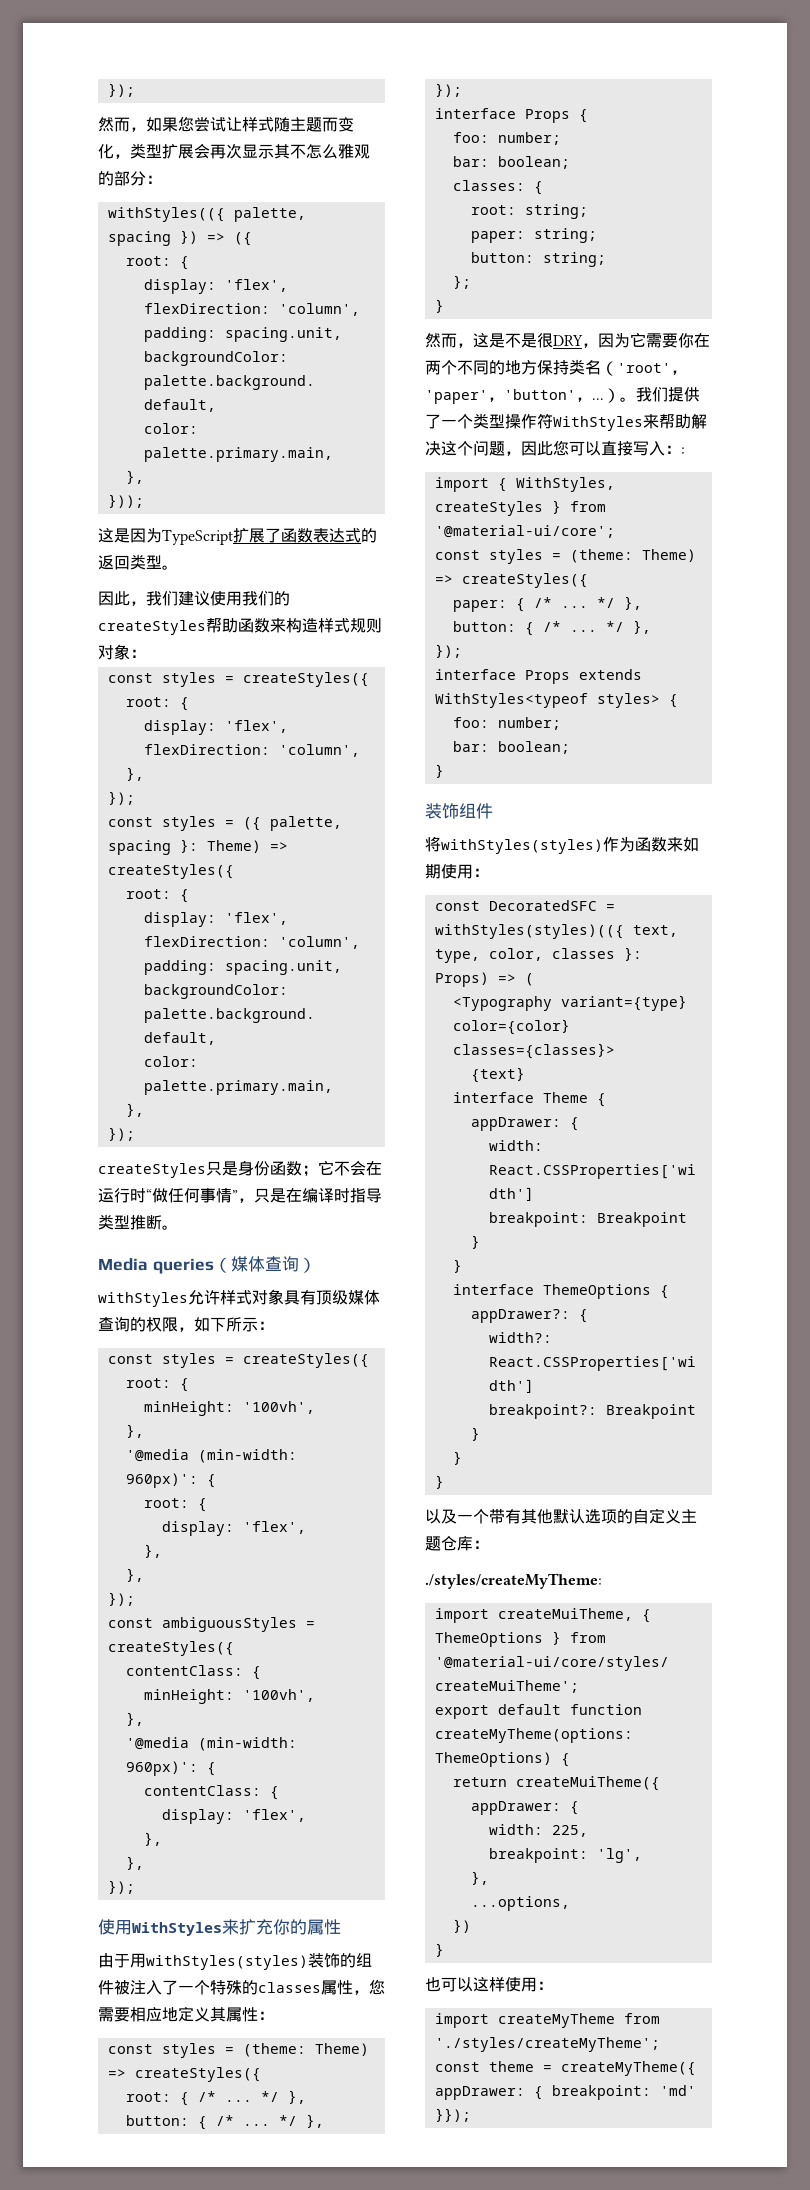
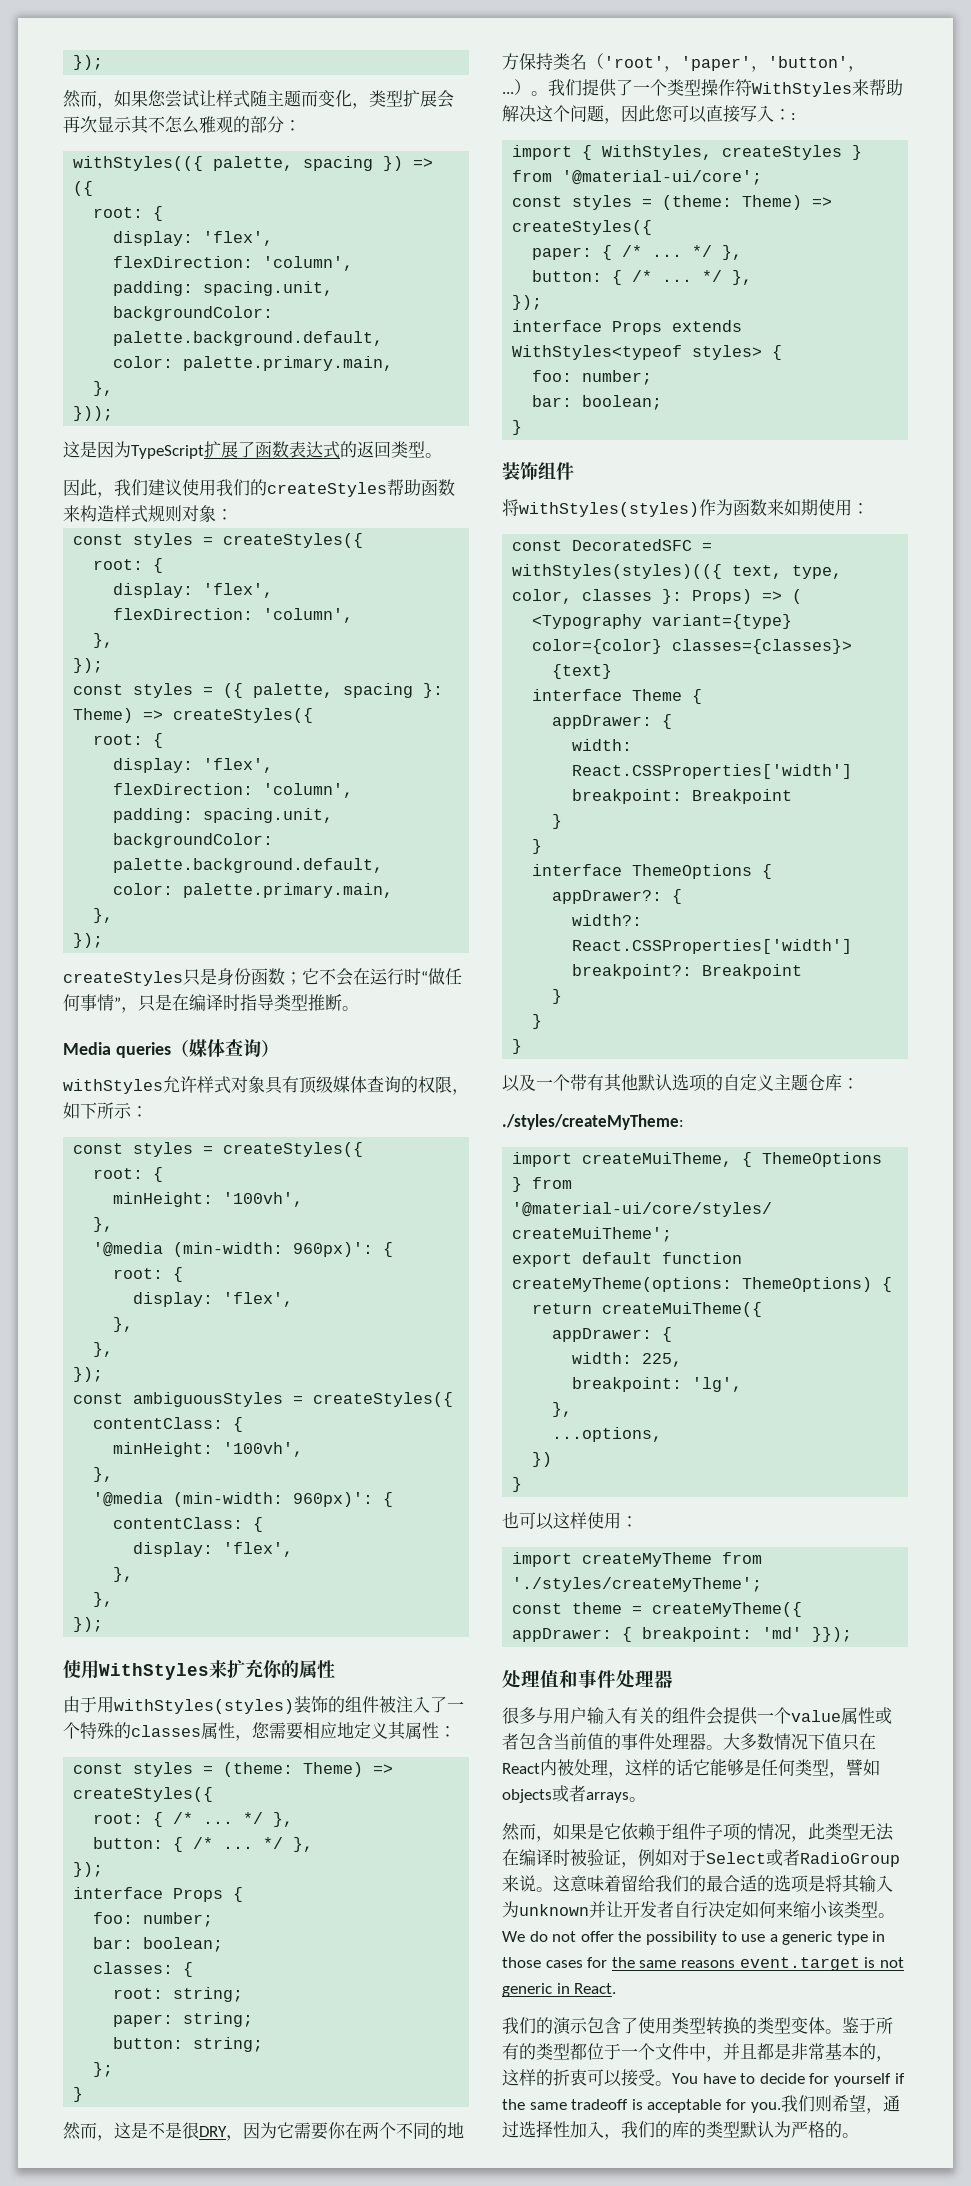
(471, 2115) none -> [502,1669,673,1688] [502,1707,892,1725] [502,1733,876,1751] [502,1759,880,1778] [502,1785,646,1803] [502,1823,894,1842] [502,1849,900,1868] [502,1874,893,1893] [502,1901,895,1919] [502,1931,886,1945] [502,1957,904,1971] [502,1983,617,1997] [502,2017,893,2035] [502,2043,893,2062] [502,2069,905,2087] [502,2094,900,2114] [502,2120,859,2140] // 处理值和事件处理器 // 很多与用户输入有关的组件会提供一个value属性或者包含当前值的事件处理器。大多数情况下值只在React内被处理，这样的话它能够是任何类型，譬如objects或者arrays。 // 然而，如果是它依赖于组件子项的情况，此类型无法在编译时被验证，例如对于Select或者RadioGroup来说。这意味着留给我们的最合适的选项是将其输入为unknown并让开发者自行决定如何来缩小该类型。We do not offer the possibility to use a generic type in those cases for the same reasons event.target is not generic in React. // 我们的演示包含了使用类型转换的类型变体。鉴于所有的类型都位于一个文件中，并且都是非常基本的，这样的折衷可以接受。You have to decide for yourself if the same tradeoff is acceptable for you.我们则希望，通过选择性加入，我们的库的类型默认为严格的。

